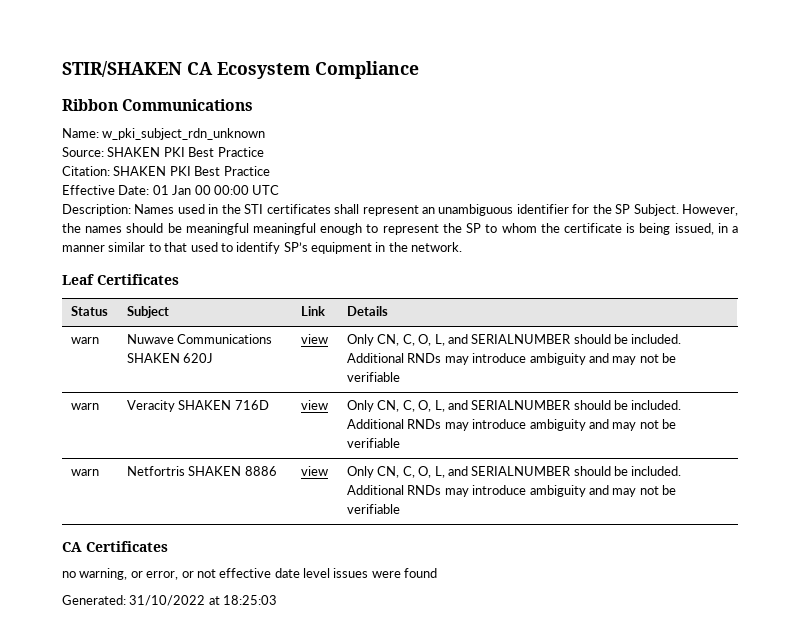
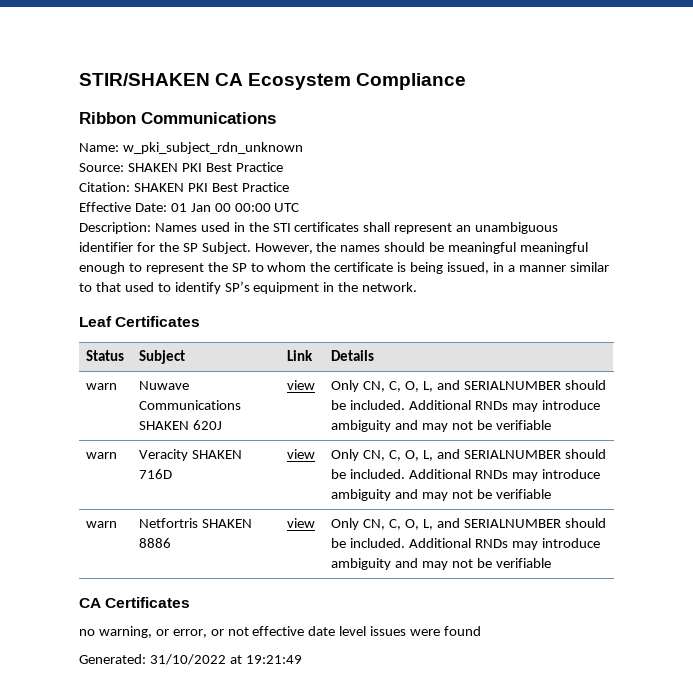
[223,595,278,605] 18:25:03 -> [245,655,302,664] 19:21:49

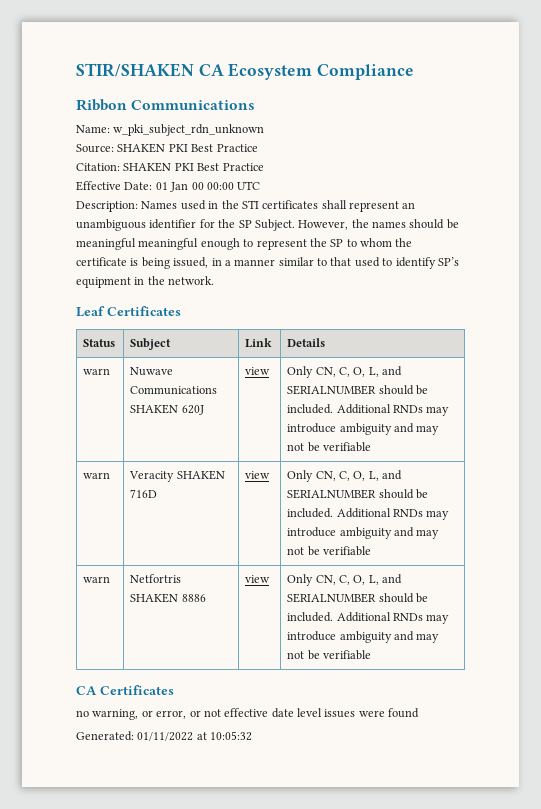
[149,654,302,665] 31/10/2022 at 19:21:49 -> [137,731,253,741] 01/11/2022 at 10:05:32

